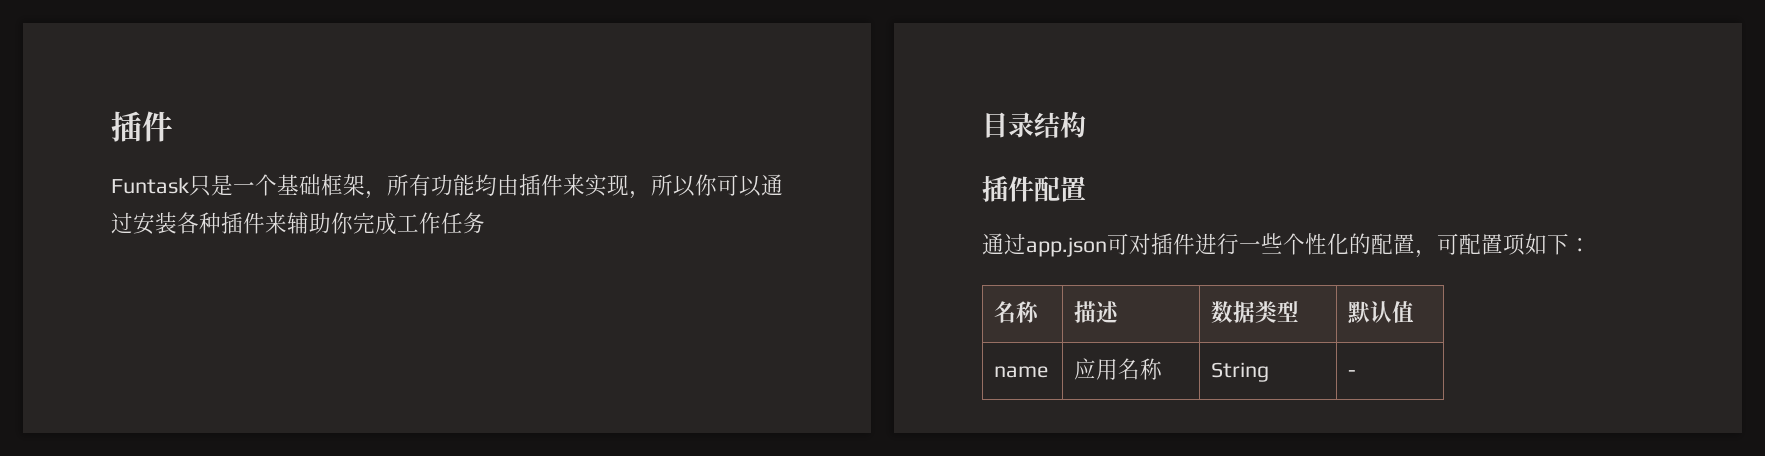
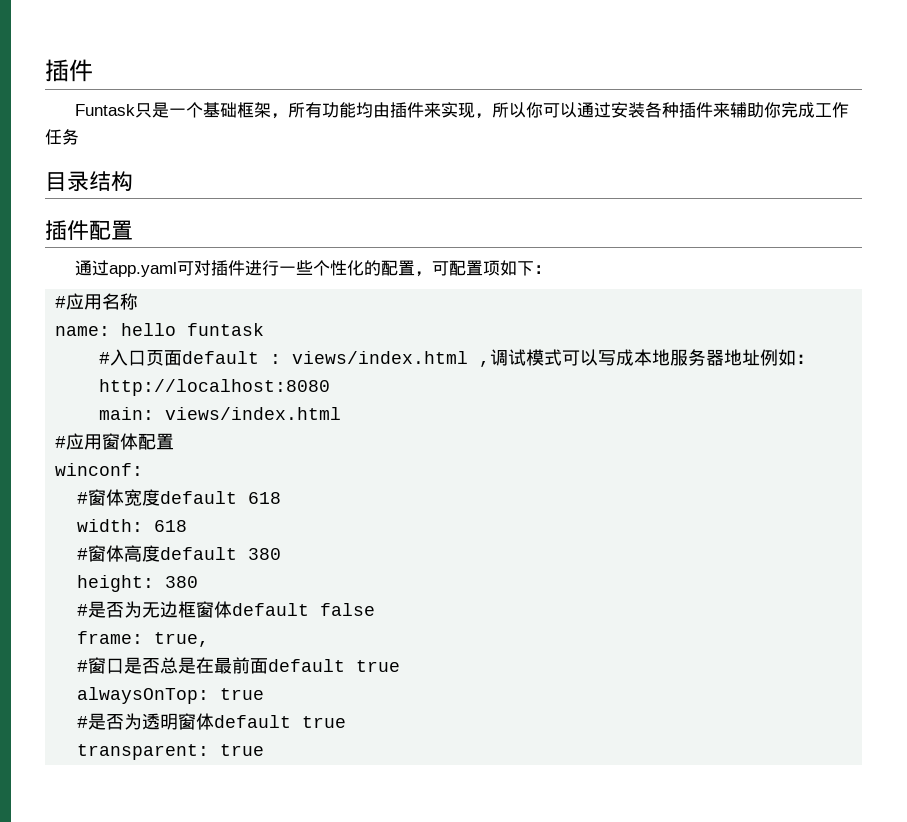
[1026,237,1107,257] app.json -> [109,262,178,277] app.yaml
[994,301,1041,323] [1074,301,1120,323] [1211,301,1300,323] [1348,301,1415,324] [994,366,1050,378] [1074,358,1164,380] [1211,362,1270,382] [1348,370,1357,377] // 名称 | 描述 | 数据类型 | 默认值 // name | 应用名称 | String | - -> [55,293,139,310] [55,323,265,336] [99,349,815,367] [99,379,331,396] [99,407,342,420] [55,433,175,450] [55,463,144,476] [77,489,282,506] [77,519,188,532] [77,545,282,562] [77,575,199,592] [77,601,376,618] [77,631,210,647] [77,657,401,674] [77,687,265,704] [77,713,347,730] [77,744,265,760] // #应用名称 // name: hello funtask // #入口页面default : views/index.html ,调试模式可以写成本地服务器地址例如：http://localhost:8080 // main: views/index.html // #应用窗体配置 // winconf: // #窗体宽度default 618 // width: 618 // #窗体高度default 380 // height: 380 // #是否为无边框窗体default false // frame: true, // #窗口是否总是在最前面default true // alwaysOnTop: true // #是否为透明窗体default true // transparent: true

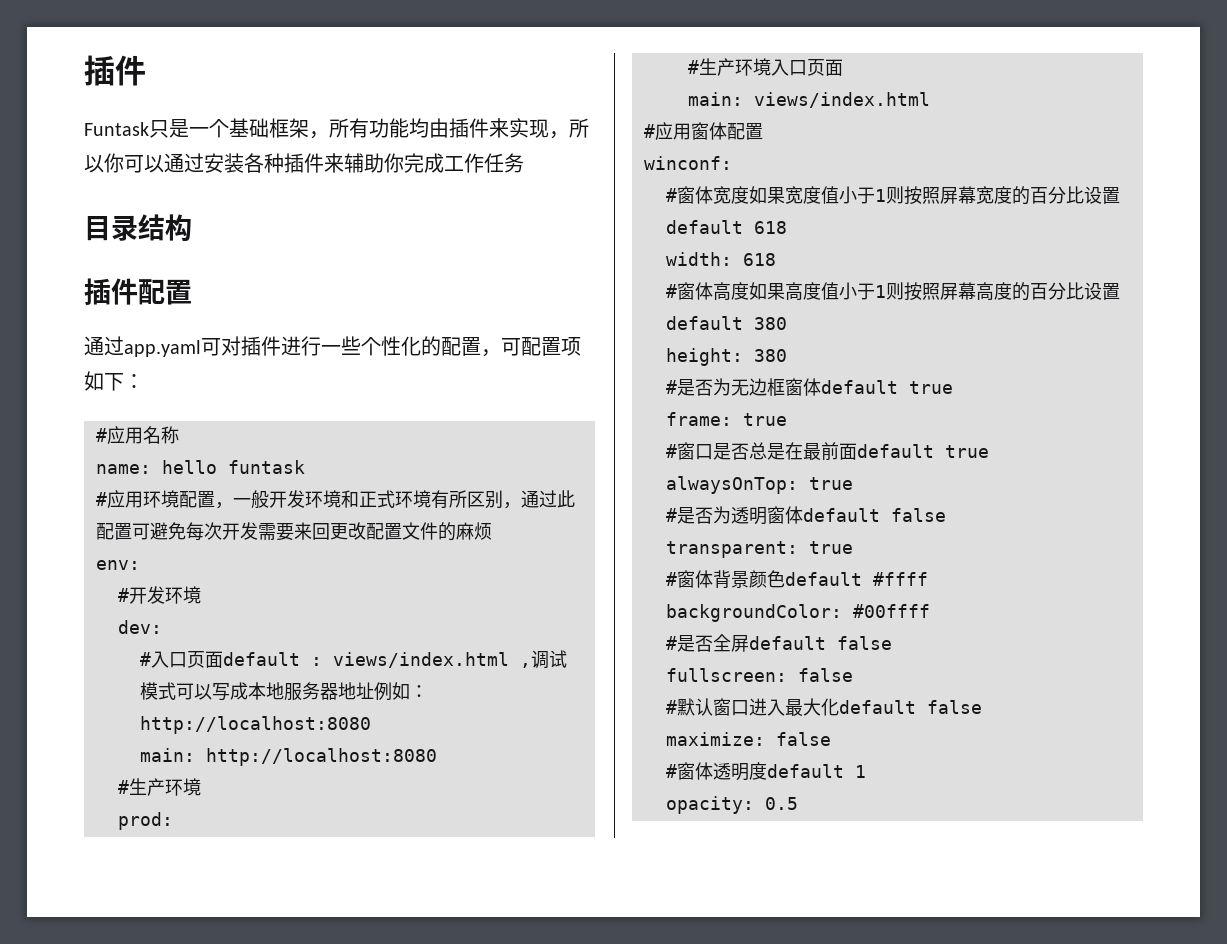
(265, 329) none -> [96,490,575,509] [96,522,492,541] [96,560,140,570] [118,586,201,604] [118,620,162,634] // #应用环境配置，一般开发环境和正式环境有所区别，通过此配置可避免每次开发需要来回更改配置文件的麻烦 // env: // #开发环境 // dev:
(331, 387) none -> [140,748,437,766] [118,778,201,796] [118,812,173,830] [688,58,843,76] // main: http://localhost:8080 // #生产环境 // prod: // #生产环境入口页面
(161, 497) none -> [749,186,1120,205] 如果宽度值小于1则按照屏幕宽度的百分比设置
(161, 553) none -> [749,282,1120,301] 如果高度值小于1则按照屏幕高度的百分比设置
[320,603,376,616] false -> [909,381,953,394] true
[154,632,210,647] true, -> [743,413,787,426] true
[302,716,347,728] true -> [891,508,946,522] false
(265, 750) none -> [666,570,928,588] [666,604,930,622] [666,634,892,652] [666,668,853,682] [666,698,982,716] [666,732,831,746] [666,762,866,781] [666,796,798,814] // #窗体背景颜色default #ffff // backgroundColor: #00ffff // #是否全屏default false // fullscreen: false // #默认窗口进入最大化default false // maximize: false // #窗体透明度default 1 // opacity: 0.5

